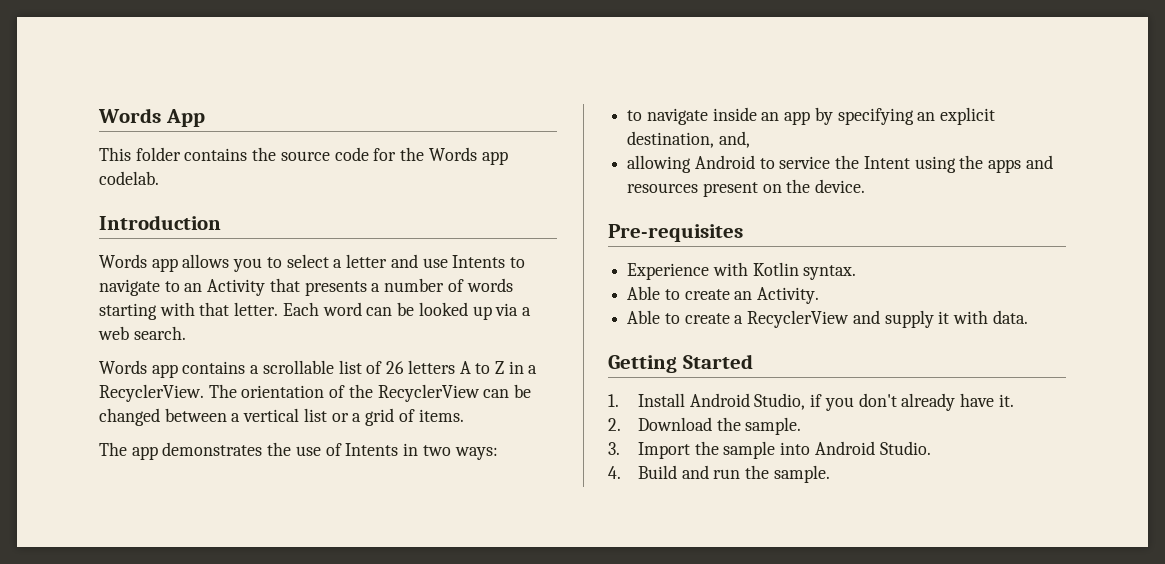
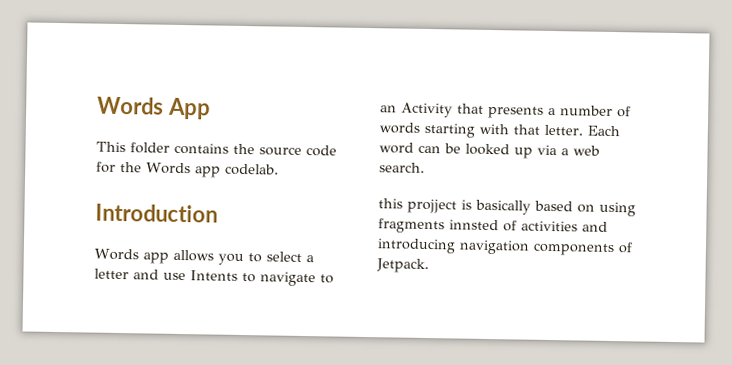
[99,360,538,378] [99,384,532,402] [99,408,464,426] [99,442,498,460] [627,107,996,125] [627,131,750,148] [627,155,1053,173] [627,179,866,197] [608,224,743,242] [627,262,857,280] [627,286,820,304] [627,310,1028,328] [608,354,753,373] [608,393,1014,411] [608,417,802,435] [608,441,931,459] [608,465,830,483] Words app contains a scrollable list of 26 letters A to Z in a RecyclerView. The orientation of the RecyclerView can be changed between a vertical list or a grid of items. // The app demonstrates the use of Intents in two ways: // to navigate inside an app by specifying an explicit destination, and, // allowing Android to service the Intent using the apps and resources present on the device. // Pre-requisites // Experience with Kotlin syntax. // Able to create an Activity. // Able to create a RecyclerView and supply it with data. // Getting Started // 1. Install Android Studio, if you don't already have it. // 2. Download the sample. // 3. Import the sample into Android Studio. // 4. Build and run the sample. -> [378,198,636,217] [378,218,608,234] [377,238,633,257] [376,258,429,274] this projject is basically based on using fragments innsted of activities and introducing navigation components of Jetpack.

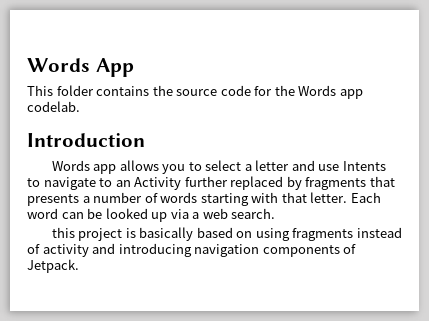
(453, 110) none -> [184,176,367,190] further replaced by fragments
[407,198,457,214] projject -> [78,228,123,241] project
[449,219,578,232] innsted of activities -> [356,227,402,238] [27,244,89,257] instead of activity

